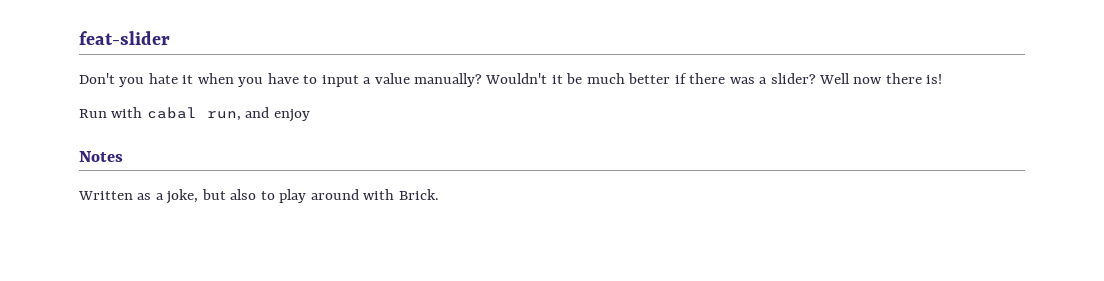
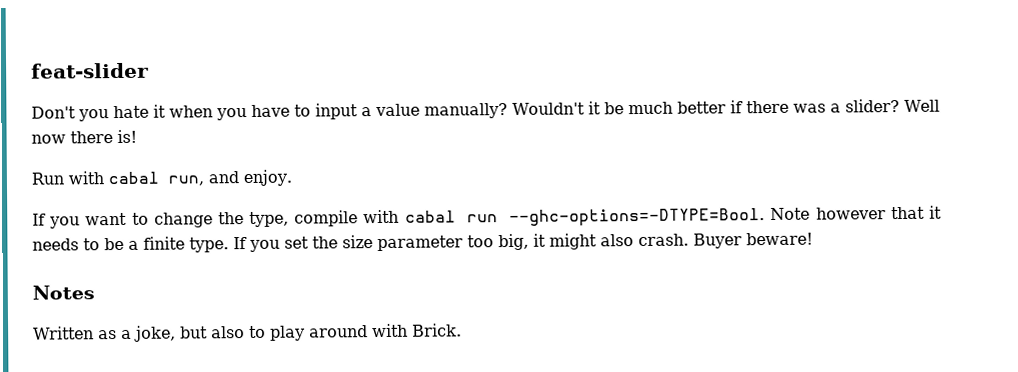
[273,109,310,122] enjoy -> [243,169,292,187] [32,205,942,229] [32,232,813,253] enjoy. // If you want to change the type, compile with cabal run --ghc-options=-DTYPE=Bool. Note however that it needs to be a finite type. If you set the size parameter too big, it might also crash. Buyer beware!

